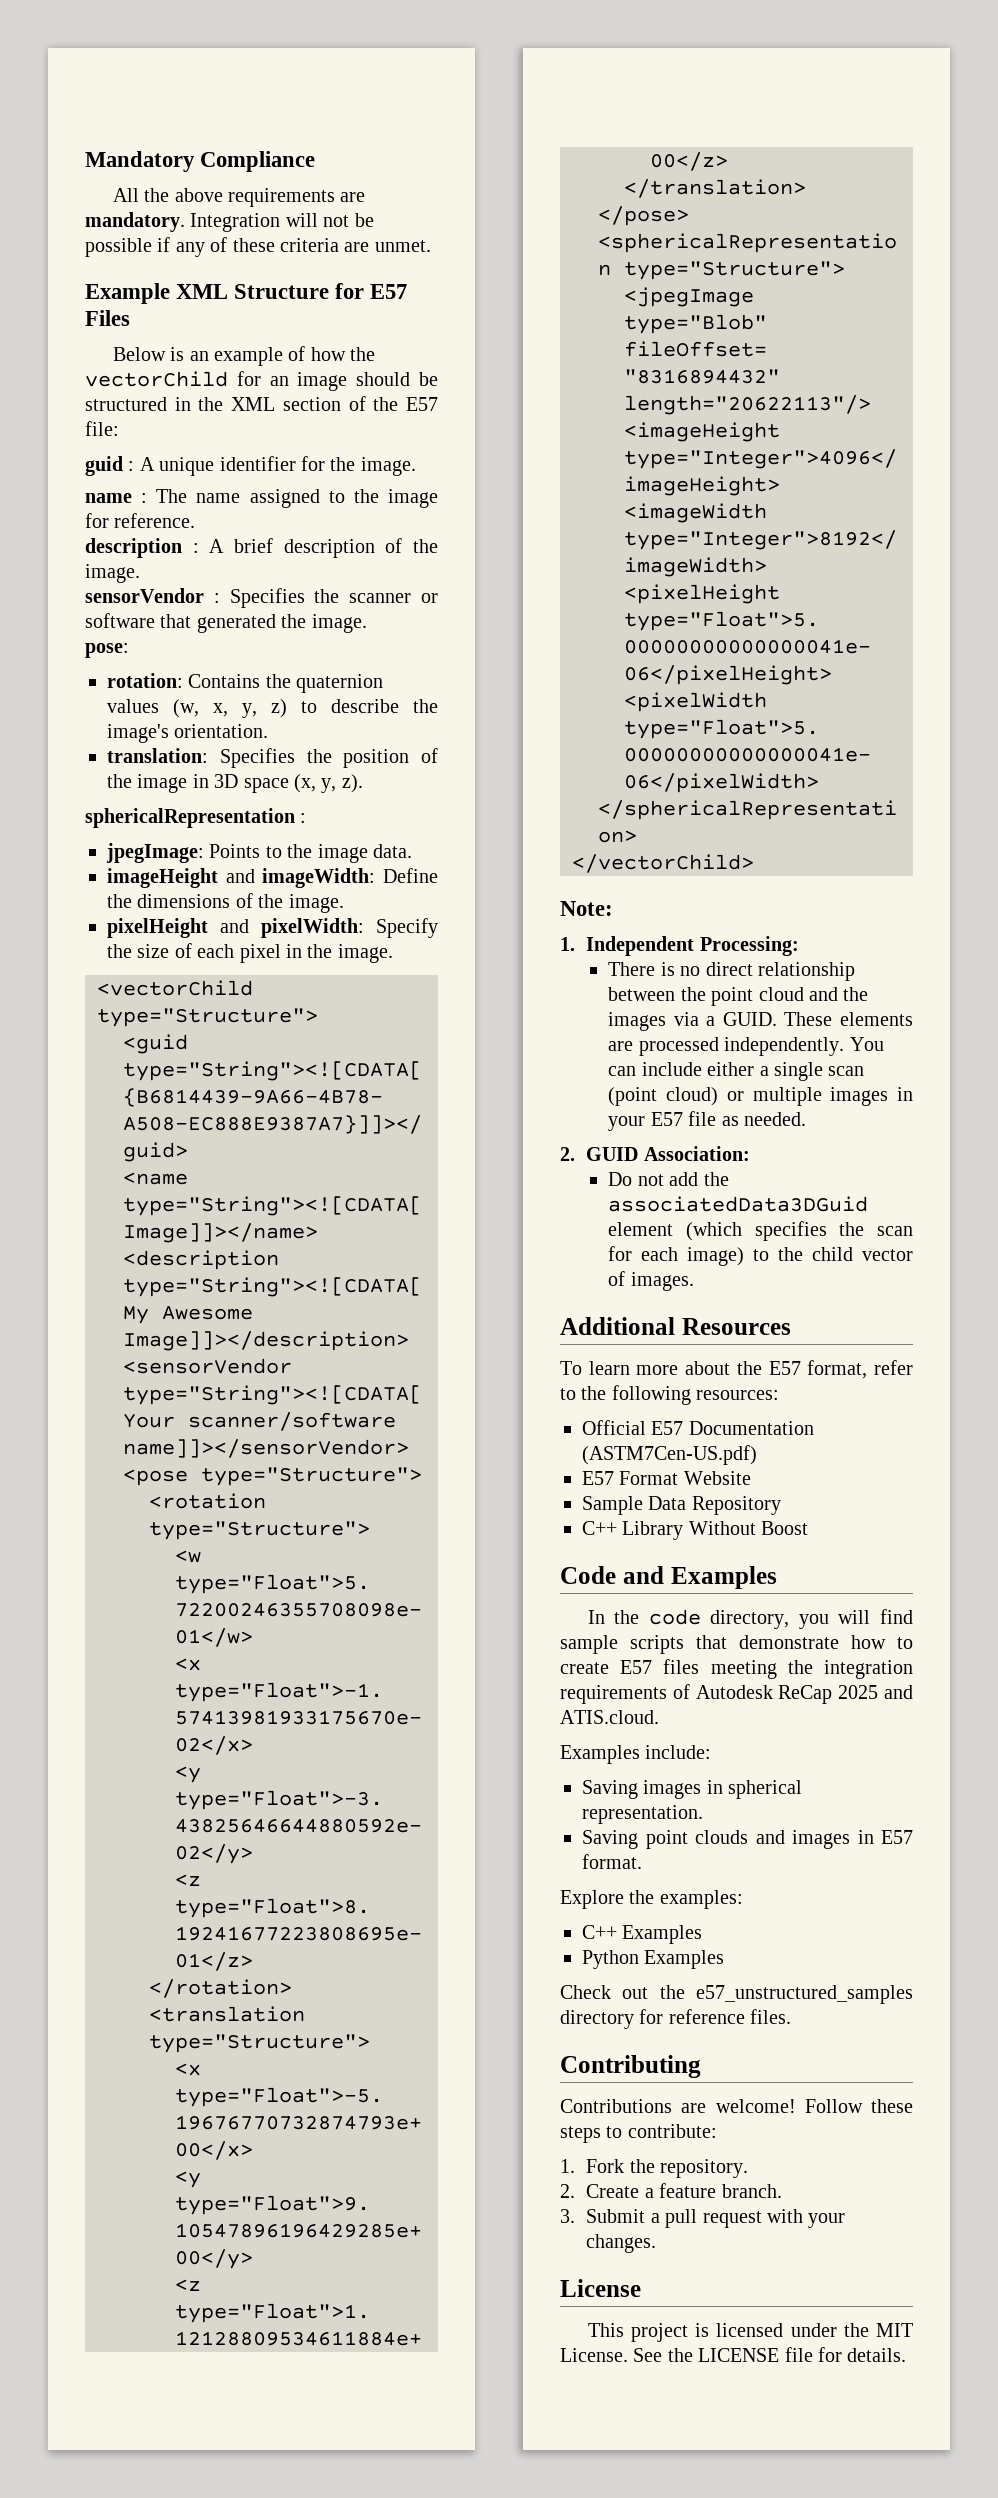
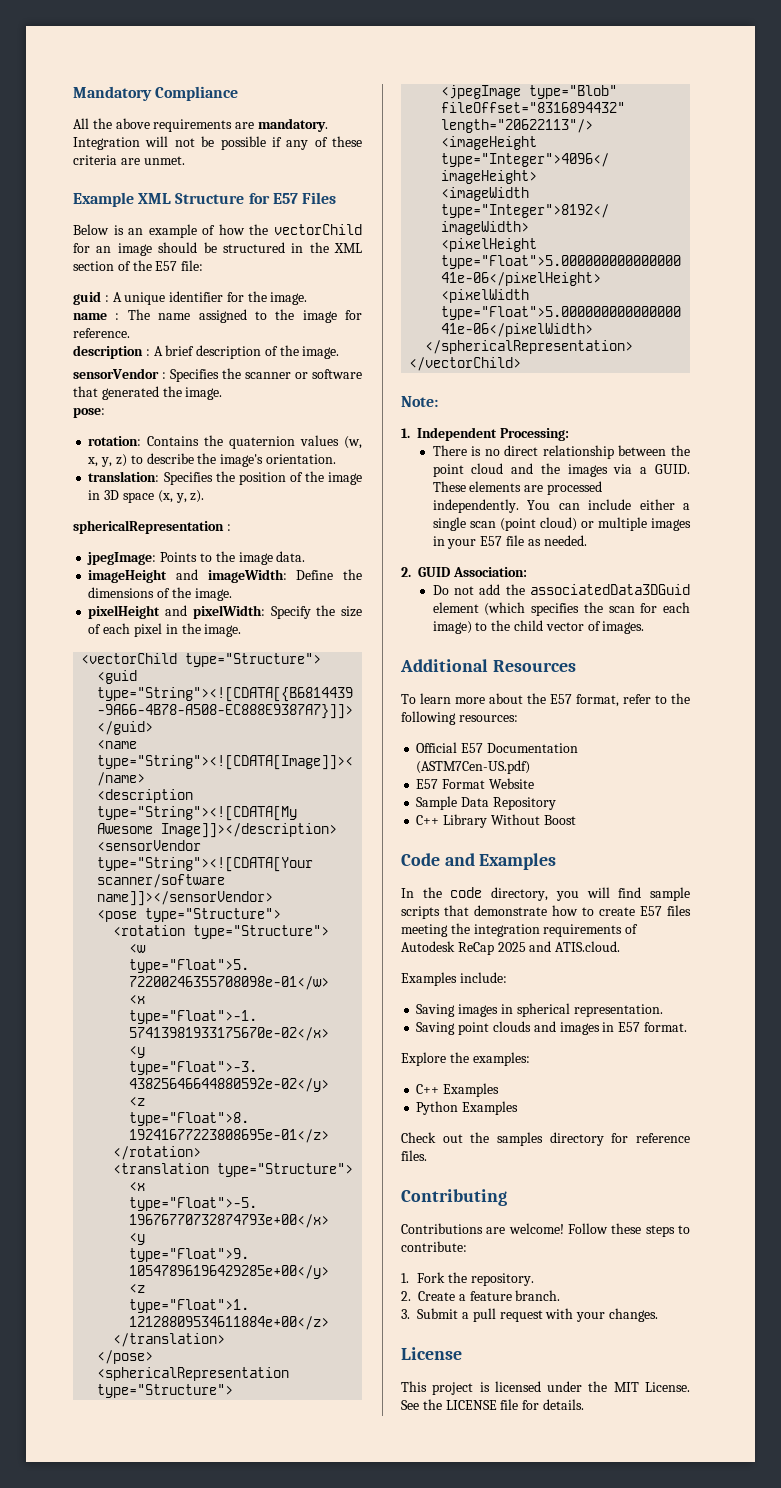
[696,1985,913,2004] e57_unstructured_samples -> [497,1132,543,1146] samples

